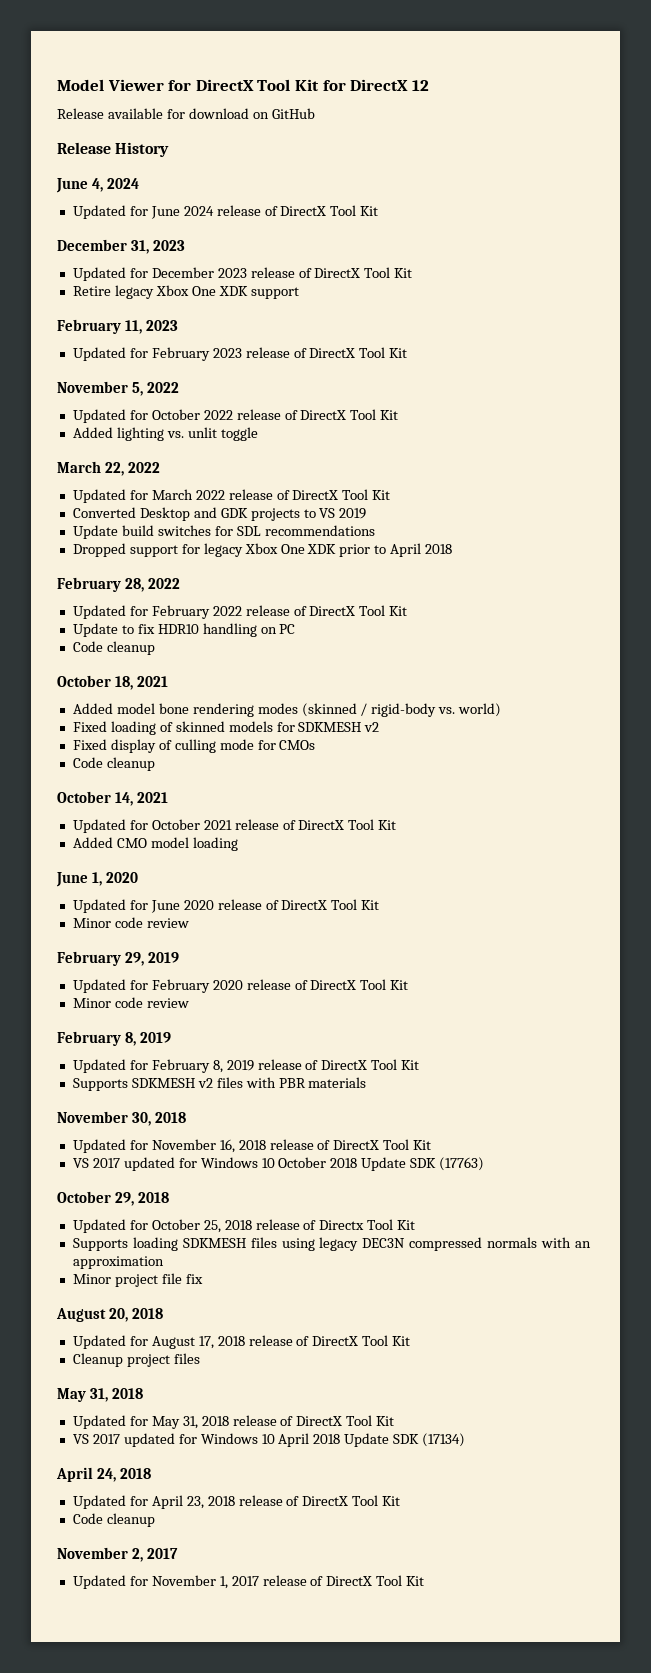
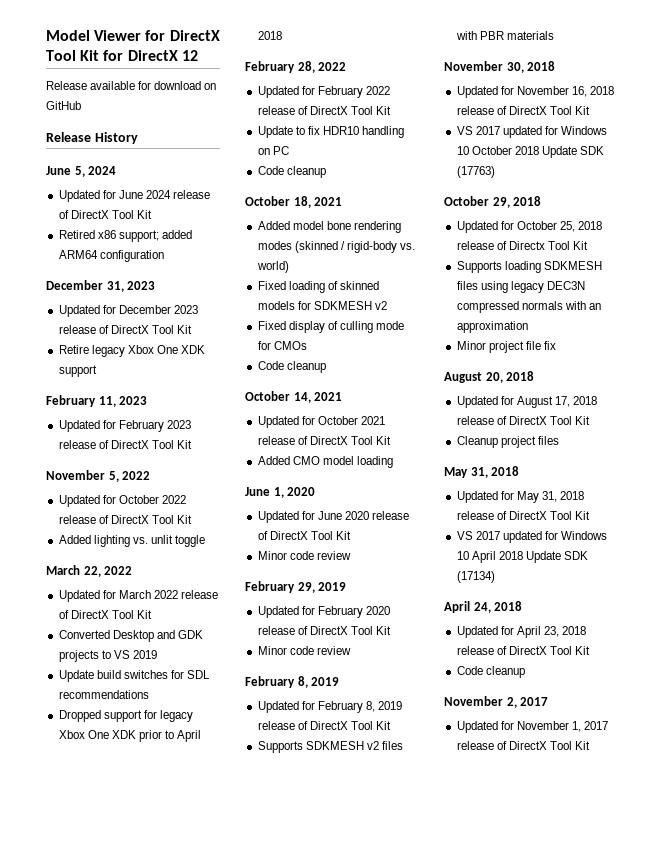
[92,178,104,192] 4, -> [74,166,85,177] 5,
(379, 211) none -> [58,230,192,242] [58,250,164,262] // Retired x86 support; added ARM64 configuration

